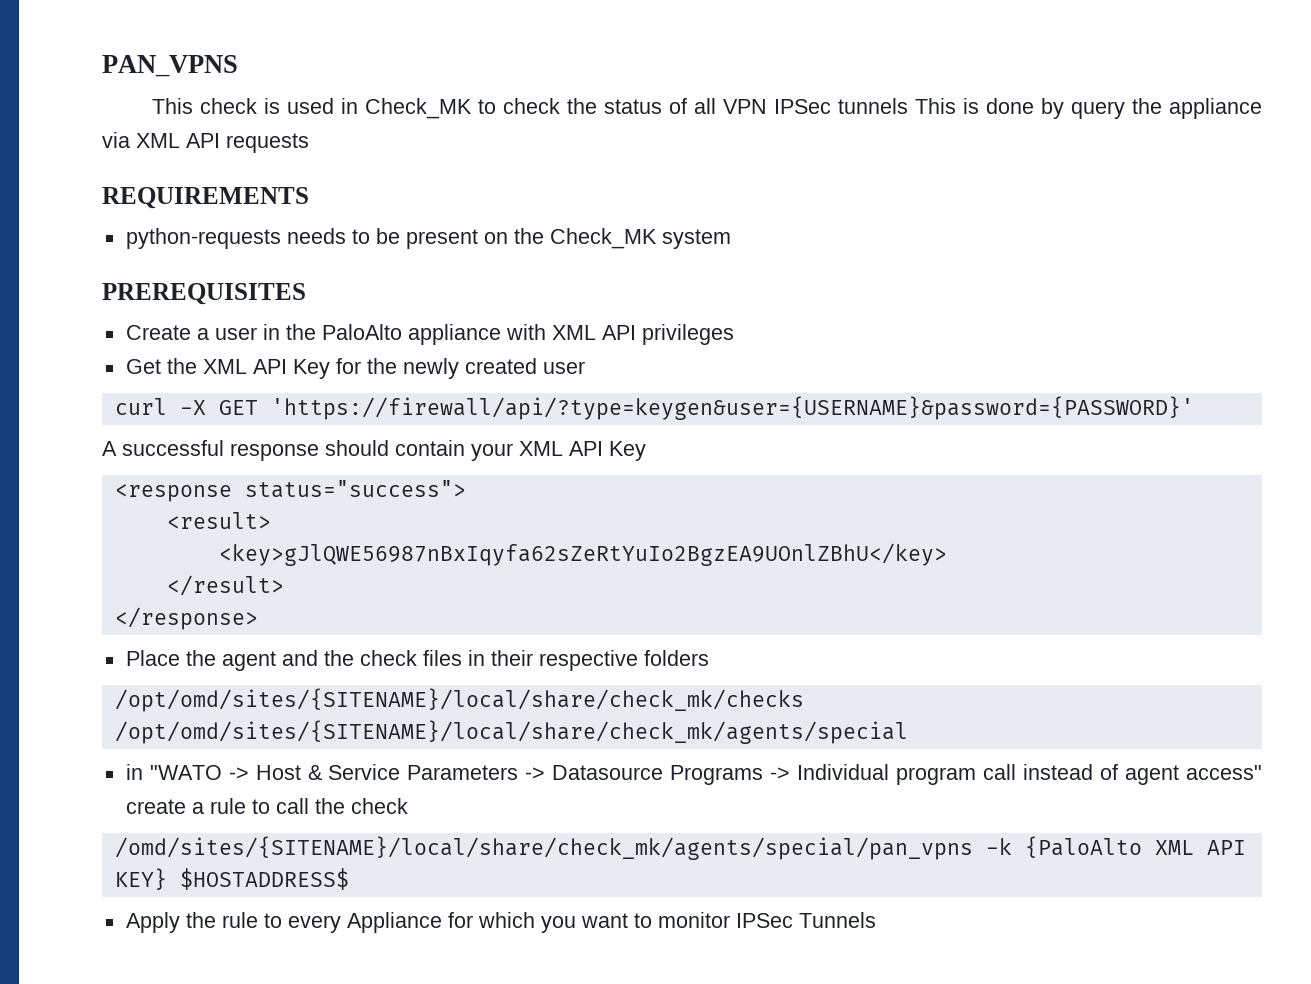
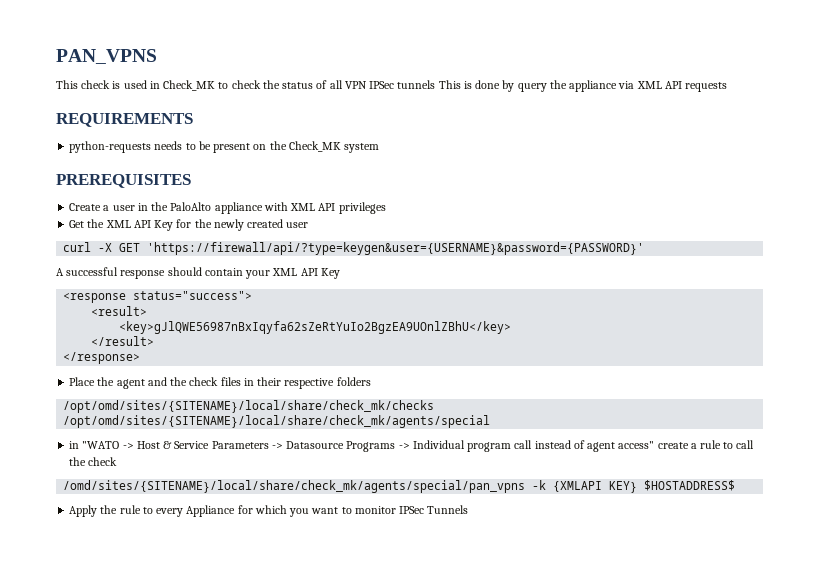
[1024,836,1246,858] {PaloAlto XML API -> [553,481,603,492] {XMLAPI

